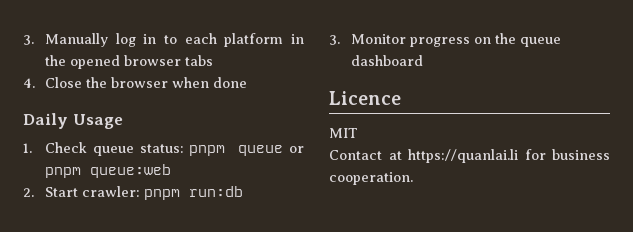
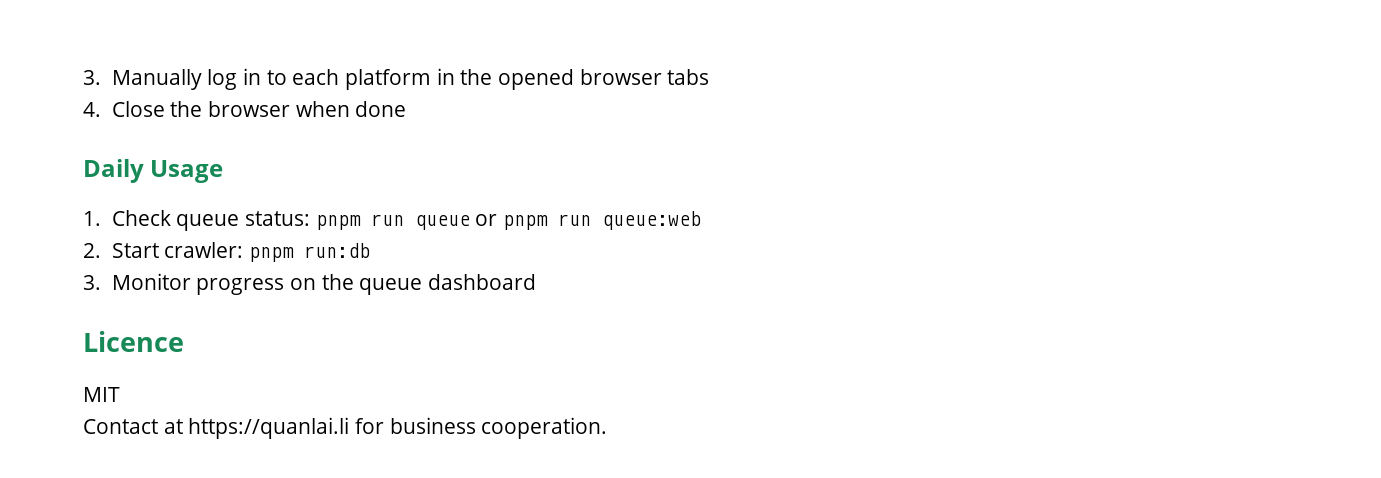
(226, 150) none -> [370,214,404,226] run
(82, 172) none -> [557,214,591,226] run

